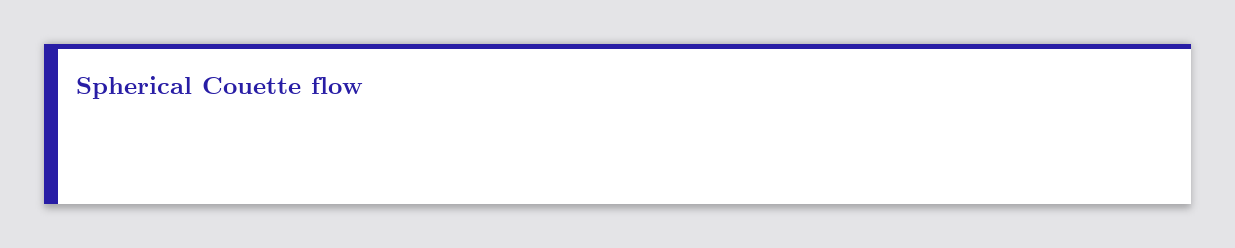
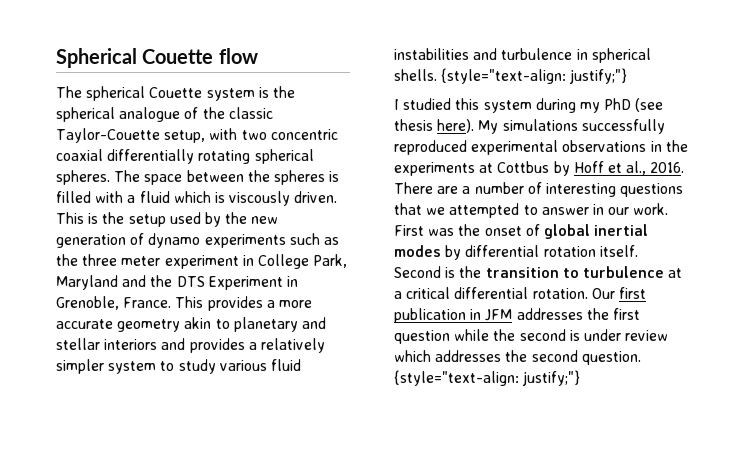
(363, 85) none -> [56,86,295,101] [56,107,273,122] [56,128,338,143] [56,149,314,164] [56,170,340,185] [56,191,338,206] [56,212,279,227] [56,233,339,248] [56,254,348,269] [56,275,298,290] [56,296,312,311] [56,317,326,332] [56,338,325,353] [56,359,301,374] [394,48,651,63] [394,68,628,84] [394,98,664,113] [394,119,665,134] [394,140,688,155] [394,161,685,176] [394,182,684,197] [394,203,669,218] [394,224,649,239] [394,245,638,260] [394,266,683,278] [394,287,646,299] [394,308,640,323] [394,329,669,344] [394,350,641,365] [394,370,581,386] // The spherical Couette system is the spherical analogue of the classic Taylor-Couette setup, with two concentric coaxial differentially rotating spherical spheres. The space between the spheres is filled with a fluid which is viscously driven. This is the setup used by the new generation of dynamo experiments such as the three meter experiment in College Park, Maryland and the DTS Experiment in Grenoble, France. This provides a more accurate geometry akin to planetary and stellar interiors and provides a relatively simpler system to study various fluid instabilities and turbulence in spherical shells. {style="text-align: justify;"} // I studied this system during my PhD (see thesis here). My simulations successfully reproduced experimental observations in the experiments at Cottbus by Hoff et al., 2016. There are a number of interesting questions that we attempted to answer in our work. First was the onset of global inertial modes by differential rotation itself. Second is the transition to turbulence at a critical differential rotation. Our first publication in JFM addresses the first question while the second is under review which addresses the second question. {style="text-align: justify;"}

